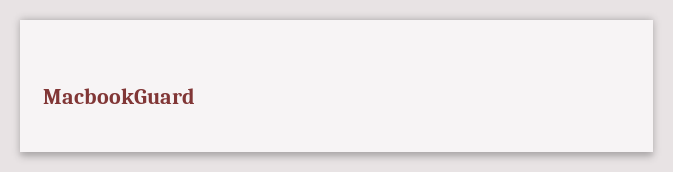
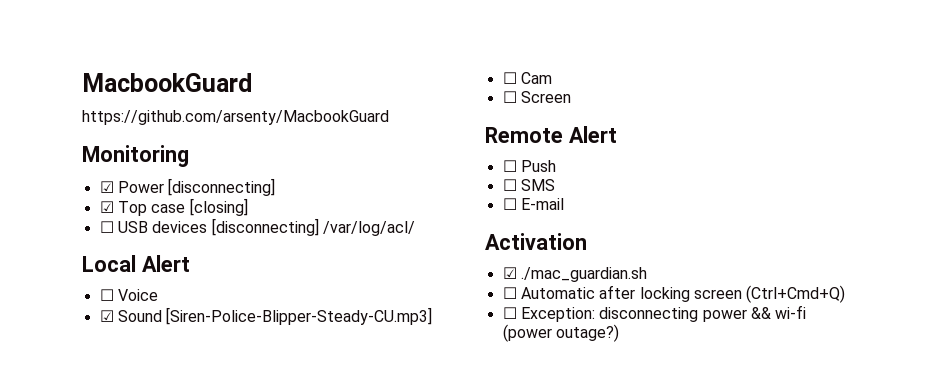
(195, 96) none -> [82,110,389,125] [82,145,189,167] [99,178,276,196] [99,198,248,216] [99,218,415,236] [82,255,190,272] [99,289,158,301] [99,307,433,325] [502,72,552,84] [502,91,571,103] [485,126,617,143] [502,160,556,172] [502,179,555,191] [502,198,564,210] [485,233,587,250] [502,267,647,282] [502,285,846,303] [502,305,807,322] [502,324,619,342] // https://github.com/arsenty/MacbookGuard // Monitoring // ☑ Power [disconnecting] // ☑ Top case [closing] // ☐ USB devices [disconnecting] /var/log/acl/ // Local Alert // ☐ Voice // ☑ Sound [Siren-Police-Blipper-Steady-CU.mp3] // ☐ Cam // ☐ Screen // Remote Alert // ☐ Push // ☐ SMS // ☐ E-mail // Activation // ☑ ./mac_guardian.sh // ☐ Automatic after locking screen (Ctrl+Cmd+Q) // ☐ Exception: disconnecting power && wi-fi (power outage?)

